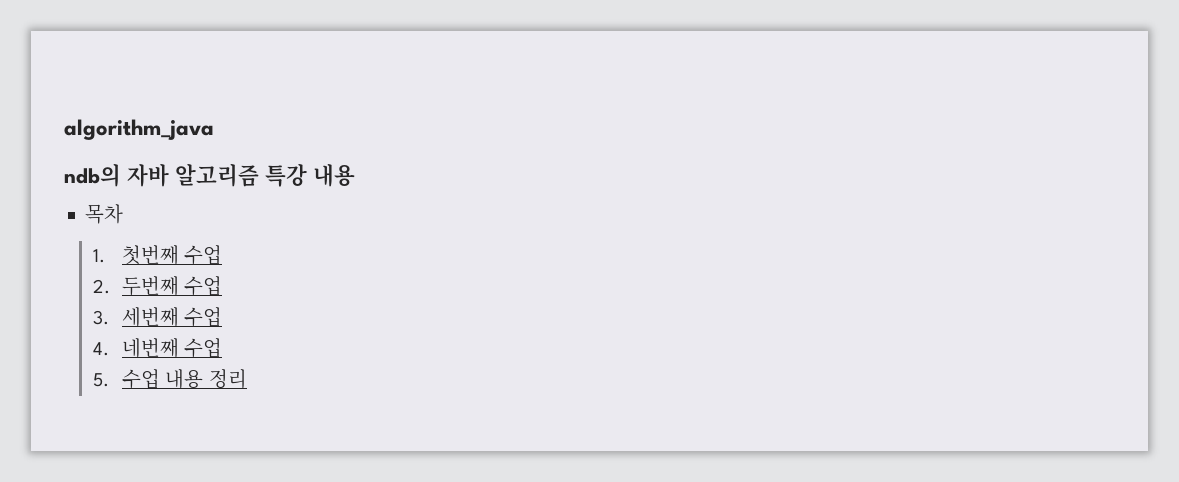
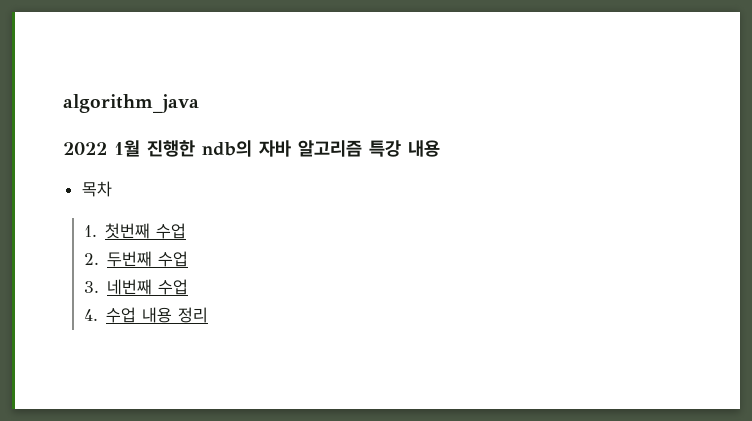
(214, 129) none -> [63,140,195,157] 2022 1월 진행한
[122,307,223,327] [93,342,110,356] 세번째 수업 // 4. -> (99, 287) none
[93,373,110,387] 5. -> [83,309,98,321] 4.

